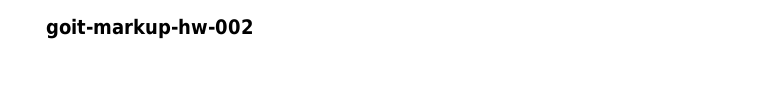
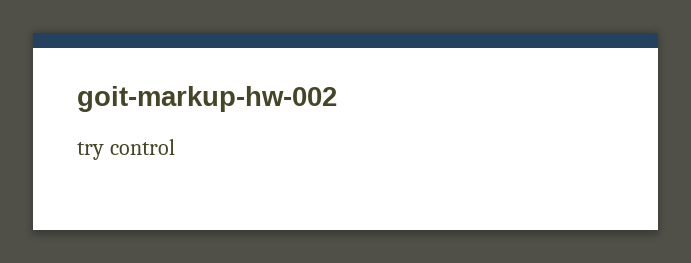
(254, 28) none -> [77,139,175,160] // try control

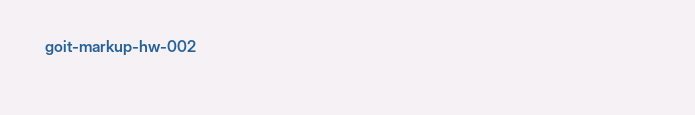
[77,139,175,160] // try control -> (196, 48) none

